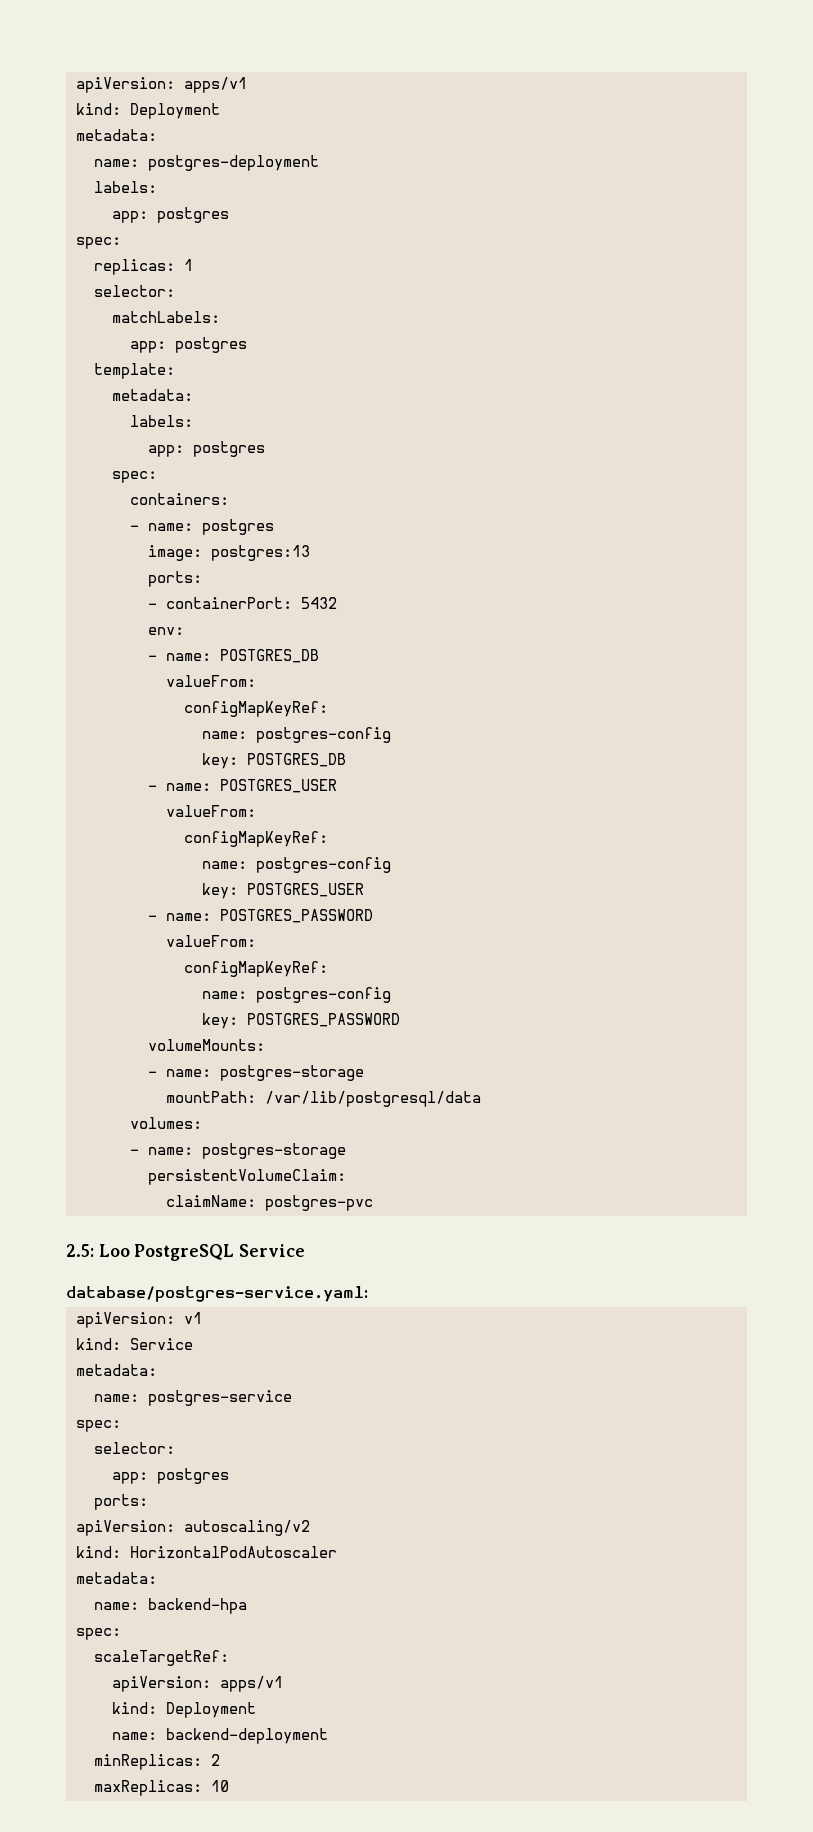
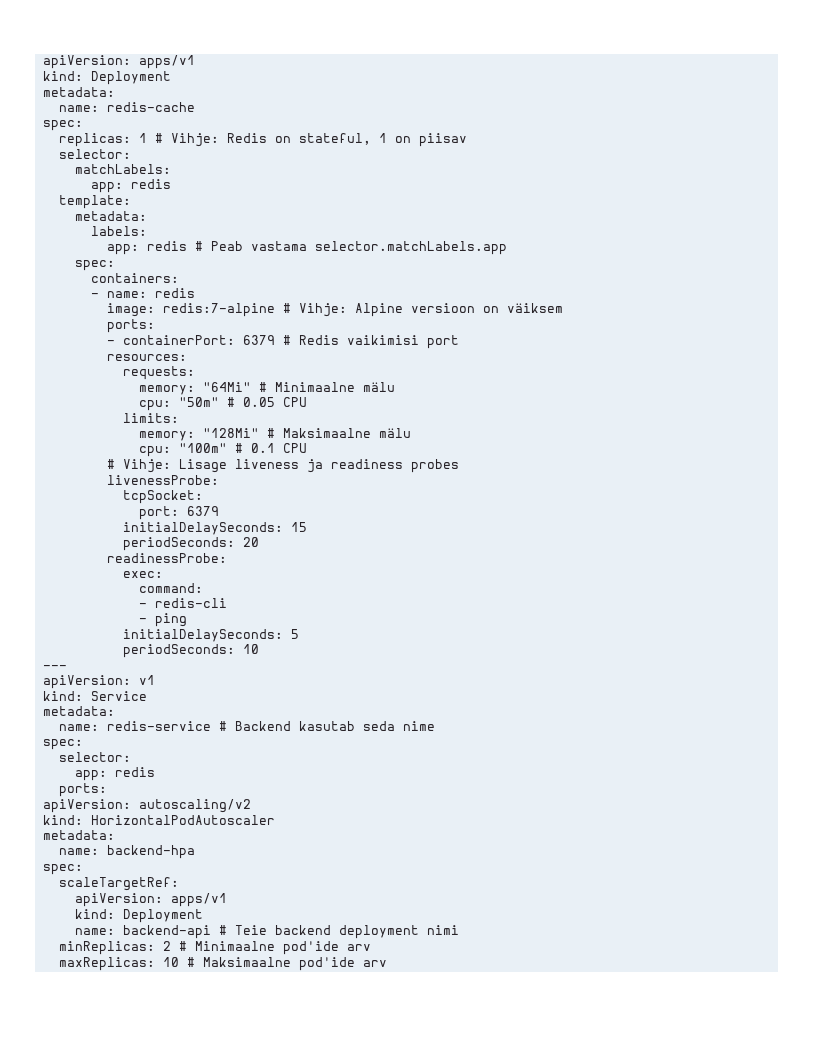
[147,155,319,171] [93,181,157,193] [111,207,229,223] postgres-deployment // labels: // app: postgres -> [107,102,196,112] redis-cache
(193, 265) none -> [155,133,468,147] # Vihje: Redis on stateful, 1 on piisav
[174,337,247,353] postgres -> [131,179,172,189] redis
[192,441,265,457] postgres -> [147,241,508,255] redis # Peab vastama selector.matchLabels.app
[201,519,274,535] postgres -> [155,288,196,298] redis
[210,545,310,561] [147,571,202,587] [147,597,337,609] [147,627,184,635] [147,649,319,663] [165,675,256,687] [183,701,328,717] [201,727,391,743] [201,753,346,769] [147,779,337,793] [165,805,256,817] [183,831,328,847] [201,857,391,873] [201,883,364,899] [147,909,373,923] [165,935,256,947] [183,961,328,977] [201,987,391,1003] [201,1013,400,1029] [147,1039,265,1051] [147,1065,364,1081] [165,1091,481,1107] [129,1117,202,1129] [129,1143,346,1159] [147,1169,346,1185] [165,1195,373,1211] [66,1244,306,1261] [66,1286,368,1302] postgres:13 // ports: // - containerPort: 5432 // env: // - name: POSTGRES_DB // valueFrom: // configMapKeyRef: // name: postgres-config // key: POSTGRES_DB // - name: POSTGRES_USER // valueFrom: // configMapKeyRef: // name: postgres-config // key: POSTGRES_USER // - name: POSTGRES_PASSWORD // valueFrom: // configMapKeyRef: // name: postgres-config // key: POSTGRES_PASSWORD // volumeMounts: // - name: postgres-storage // mountPath: /var/lib/postgresql/data // volumes: // - name: postgres-storage // persistentVolumeClaim: // claimName: postgres-pvc // 2.5: Loo PostgreSQL Service // database/postgres-service.yaml: -> [163,303,564,317] [107,319,156,333] [107,335,460,349] [107,354,188,361] [123,366,196,380] [139,382,396,395] [139,397,308,411] [123,413,180,423] [139,428,412,441] [139,443,308,457] [107,459,460,473] [107,475,220,485] [123,490,204,504] [139,506,220,520] [123,522,308,535] [123,537,260,551] [107,553,228,563] [123,571,164,578] [139,583,204,593] [139,598,228,608] [139,613,188,627] [123,629,300,642] [123,644,260,658] [43,665,68,670] redis:7-alpine # Vihje: Alpine versioon on väiksem // ports: // - containerPort: 6379 # Redis vaikimisi port // resources: // requests: // memory: "64Mi" # Minimaalne mälu // cpu: "50m" # 0.05 CPU // limits: // memory: "128Mi" # Maksimaalne mälu // cpu: "100m" # 0.1 CPU // # Vihje: Lisage liveness ja readiness probes // livenessProbe: // tcpSocket: // port: 6379 // initialDelaySeconds: 15 // periodSeconds: 20 // readinessProbe: // exec: // command: // - redis-cli // - ping // initialDelaySeconds: 5 // periodSeconds: 10 // ---
[147,1390,292,1406] postgres-service -> [107,721,436,731] redis-service # Backend kasutab seda nime
[156,1468,229,1484] postgres -> [115,767,156,777] redis
[165,1728,328,1744] [93,1754,220,1770] [93,1780,229,1796] backend-deployment // minReplicas: 2 // maxReplicas: 10 -> [123,925,460,939] [59,941,372,955] [59,957,388,971] backend-api # Teie backend deployment nimi // minReplicas: 2 # Minimaalne pod'ide arv // maxReplicas: 10 # Maksimaalne pod'ide arv

